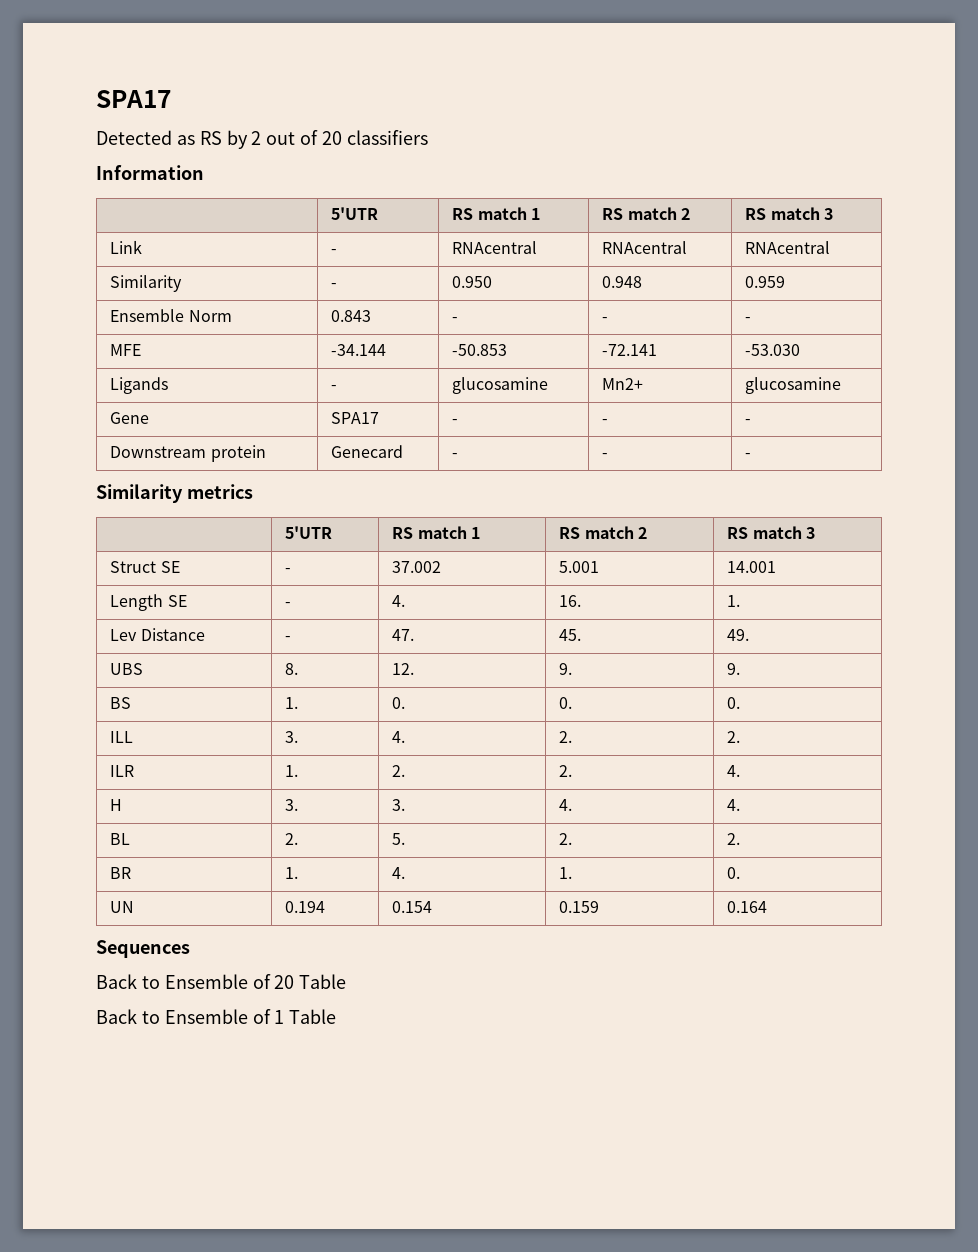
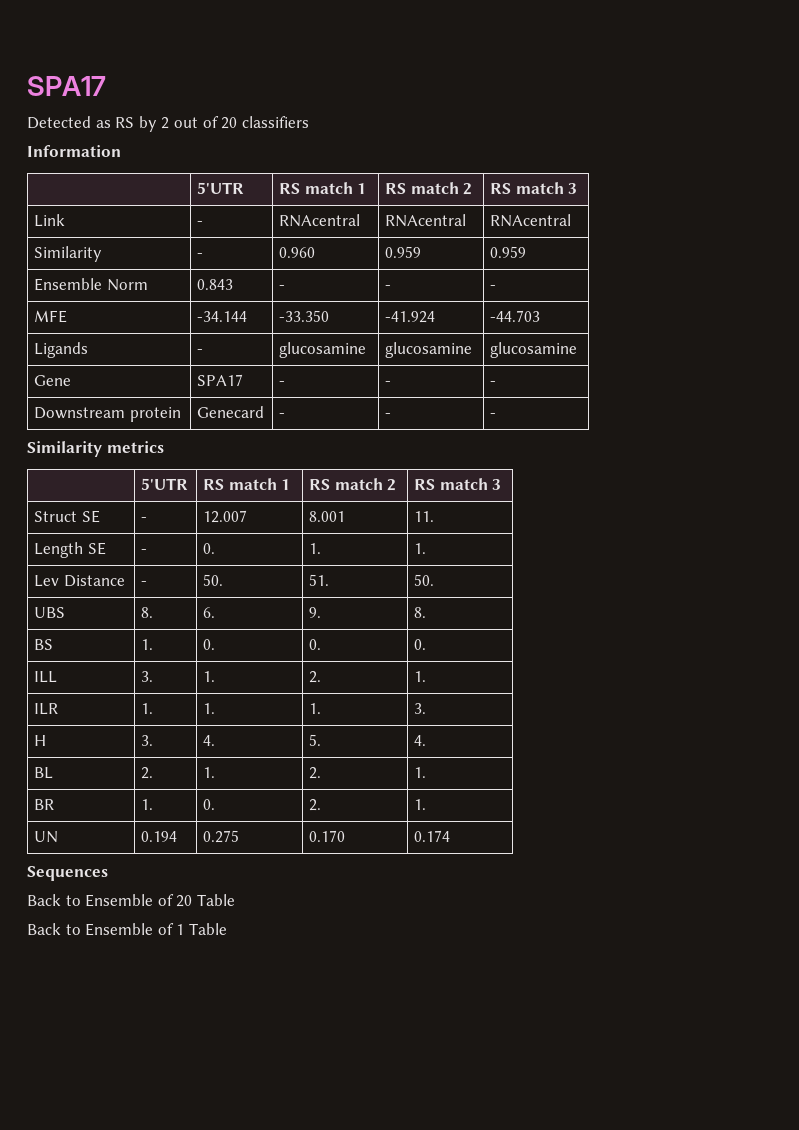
[452,276,493,288] [602,276,643,288] 0.950 | 0.948 -> [279,247,316,258] [385,246,422,258] 0.960 | 0.959
[452,344,508,356] [602,344,658,356] [745,344,801,356] -50.853 | -72.141 | -53.030 -> [279,310,330,322] [385,311,436,323] [490,310,541,322] -33.350 | -41.924 | -44.703
[602,378,644,390] Mn2+ -> [385,342,473,358] glucosamine
[392,561,442,573] [559,561,600,573] [727,561,777,573] 37.002 | 5.001 | 14.001 -> [203,510,248,523] [309,511,346,522] [414,511,435,522] 12.007 | 8.001 | 11.
[392,595,406,607] [559,595,582,607] 4. | 16. -> [203,543,216,554] [309,543,322,554] 0. | 1.
[392,629,415,641] [559,629,582,641] [727,629,750,641] 47. | 45. | 49. -> [203,574,224,586] [309,574,330,586] [414,574,435,586] 50. | 51. | 50.
[392,663,415,675] 12. -> [203,607,216,618] 6.
[727,663,741,675] 9. -> [414,607,427,618] 8.
[392,731,406,743] [559,731,573,743] [727,731,741,743] 4. | 2. | 2. -> [203,671,216,682] [309,671,322,683] [414,671,427,682] 1. | 2. | 1.
[392,765,406,777] [559,765,573,777] [727,765,741,777] 2. | 2. | 4. -> [203,703,216,714] [309,703,322,714] [414,703,427,714] 1. | 1. | 3.
[392,799,406,811] [559,799,573,811] 3. | 4. -> [203,735,216,746] [309,734,322,746] 4. | 5.
[392,833,406,845] [559,833,573,845] [727,833,741,845] 5. | 2. | 2. -> [203,767,216,778] [309,767,322,779] [414,767,427,778] 1. | 2. | 1.
[392,867,406,879] [559,867,573,879] [727,867,741,879] 4. | 1. | 0. -> [203,799,216,810] [309,799,322,811] [414,799,427,810] 0. | 2. | 1.
[392,901,433,913] [559,901,600,913] [727,901,768,913] 0.154 | 0.159 | 0.164 -> [203,830,240,843] [309,830,346,842] [414,830,451,842] 0.275 | 0.170 | 0.174

